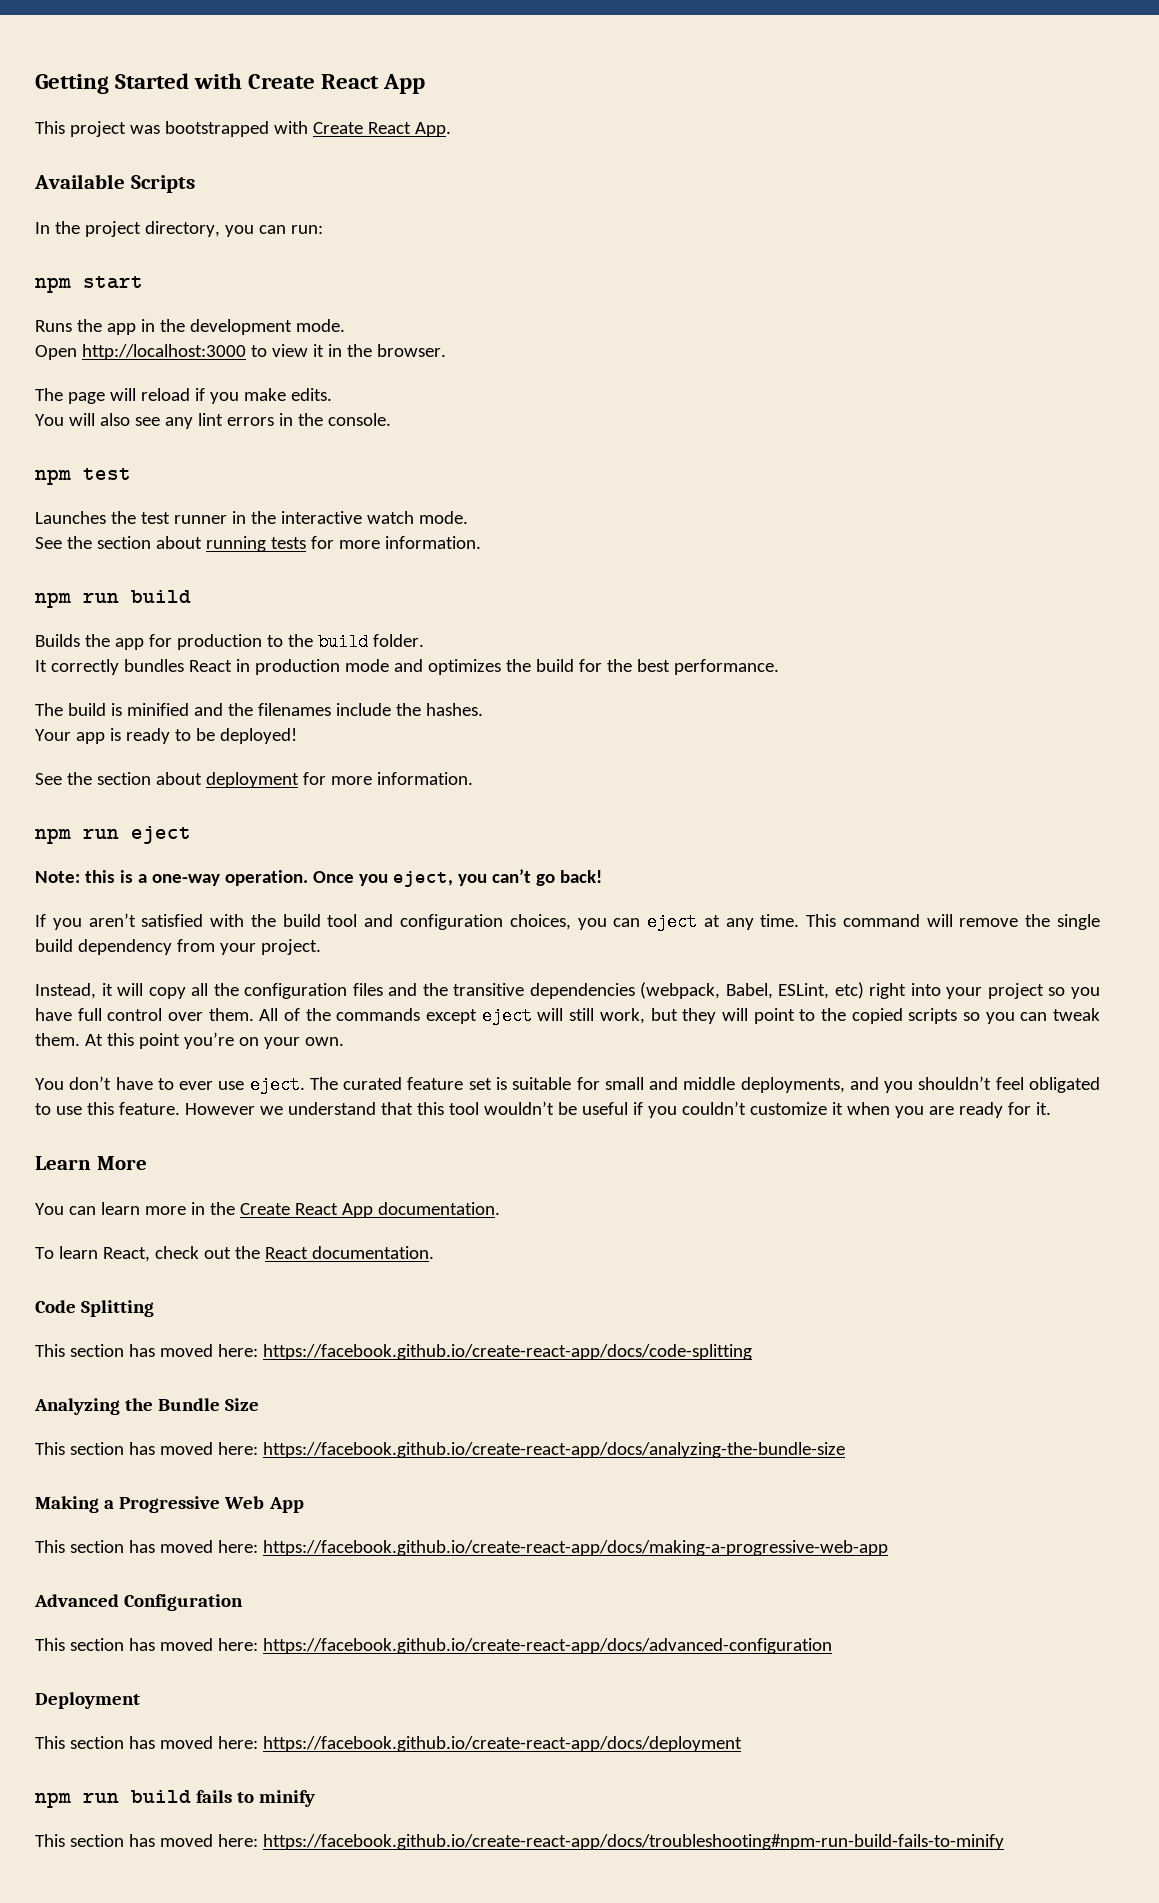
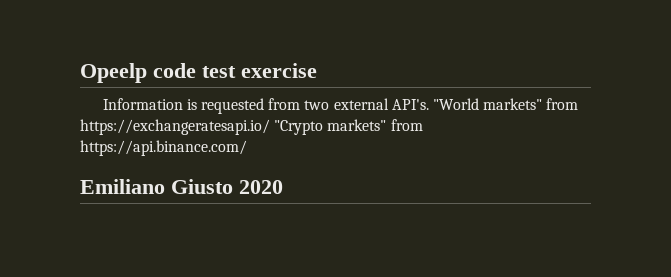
[35,73,426,94] [35,121,451,137] [34,174,195,193] [35,221,323,237] [35,276,143,293] [35,319,345,335] [35,344,446,360] [35,388,332,404] [35,413,391,429] [35,468,131,485] [35,511,468,524] [35,536,481,552] [35,590,191,608] [35,633,424,651] [35,659,779,675] [35,703,483,716] [35,728,297,744] [35,772,473,788] [35,826,191,844] [35,869,602,887] [35,913,1100,931] [35,939,321,955] [35,982,1100,999] [35,1007,1100,1025] [35,1032,344,1049] [35,1076,1100,1094] [35,1101,1051,1118] [35,1156,147,1170] [35,1202,500,1218] [35,1246,434,1262] [35,1300,155,1317] [35,1344,752,1360] [34,1398,260,1415] [35,1442,845,1458] [35,1496,304,1513] [35,1540,888,1556] [34,1594,244,1611] [35,1638,832,1654] [35,1692,140,1709] [35,1736,742,1752] [35,1790,316,1808] [35,1834,1004,1850] Getting Started with Create React App // This project was bootstrapped with Create React App. // Available Scripts // In the project directory, you can run: // npm start // Runs the app in the development mode. // Open http://localhost:3000 to view it in the browser. // The page will reload if you make edits. // You will also see any lint errors in the console. // npm test // Launches the test runner in the interactive watch mode. // See the section about running tests for more information. // npm run build // Builds the app for production to the build folder. // It correctly bundles React in production mode and optimizes the build for the best performance. // The build is minified and the filenames include the hashes. // Your app is ready to be deployed! // See the section about deployment for more information. // npm run eject // Note: this is a one-way operation. Once you eject, you can’t go back! // If you aren’t satisfied with the build tool and configuration choices, you can eject at any time. This command will remove the single build dependency from your project. // Instead, it will copy all the configuration files and the transitive dependencies (webpack, Babel, ESLint, etc) right into your project so you have full control over them. All of the commands except eject will still work, but they will point to the copied scripts so you can tweak them. At this point you’re on your own. // You don’t have to ever use eject. The curated feature set is suitable for small and middle deployments, and you shouldn’t feel obligated to use this feature. However we understand that this tool wouldn’t be useful if you couldn’t customize it when you are ready for it. // Learn More // You can learn more in the Create React App documentation. // To learn React, check out the React documentation. // Code Splitting // This section has moved here: https://facebook.github.io/create-react-app/docs/code-splitting // Analyzing the Bundle Size // This section has moved here: https://facebook.github.io/create-react-app/docs/analyzing-the-bundle-size // Making a Progressive Web App // This section has moved here: https://facebook.github.io/create-react-app/docs/making-a-progressive-web-app // Advanced Configuration // This section has moved here: https://facebook.github.io/create-react-app/docs/advanced-configuration // Deployment // This section has moved here: https://facebook.github.io/create-react-app/docs/deployment // npm run build fails to minify // This section has moved here: https://facebook.github.io/create-react-app/docs/troubleshooting#npm-run-build-fails-to-minify -> [80,63,317,83] [102,98,579,114] [80,119,423,135] [80,140,247,156] [80,179,283,194] Opeelp code test exercise // Information is requested from two external API's. "World markets" from https://exchangeratesapi.io/ "Crypto markets" from https://api.binance.com/ // Emiliano Giusto 2020

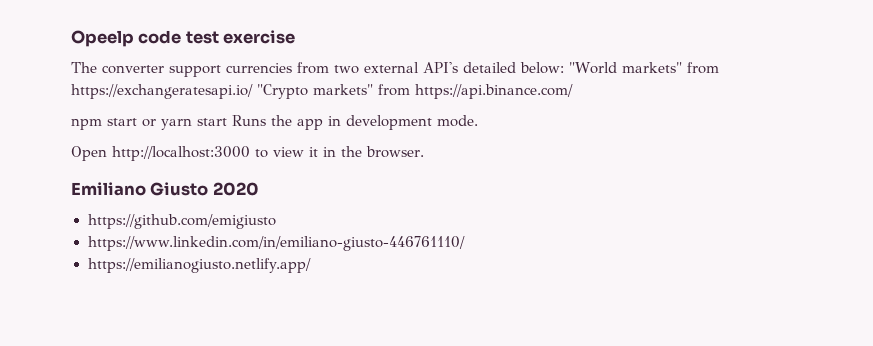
[102,98,429,114] Information is requested from two external API's. -> [71,62,564,77] The converter support currencies from two external API's detailed below:
(247, 148) none -> [71,115,478,130] [71,146,424,161] // npm start or yarn start Runs the app in development mode. // Open http://localhost:3000 to view it in the browser.
(283, 187) none -> [87,214,276,229] [87,236,466,251] [87,258,312,273] // https://github.com/emigiusto // https://www.linkedin.com/in/emiliano-giusto-446761110/ // https://emilianogiusto.netlify.app/

